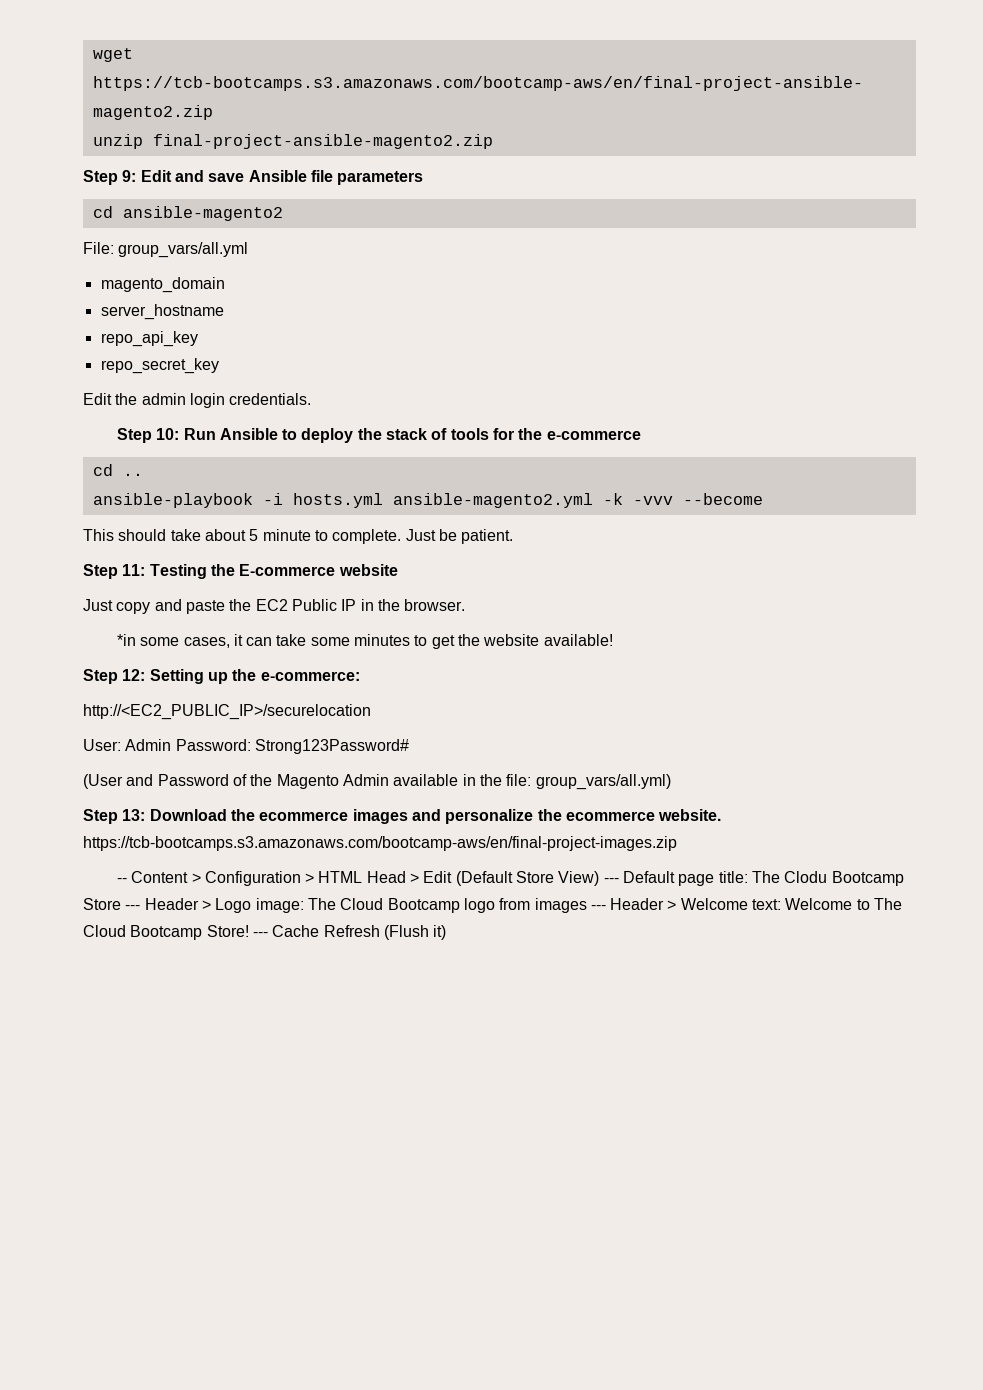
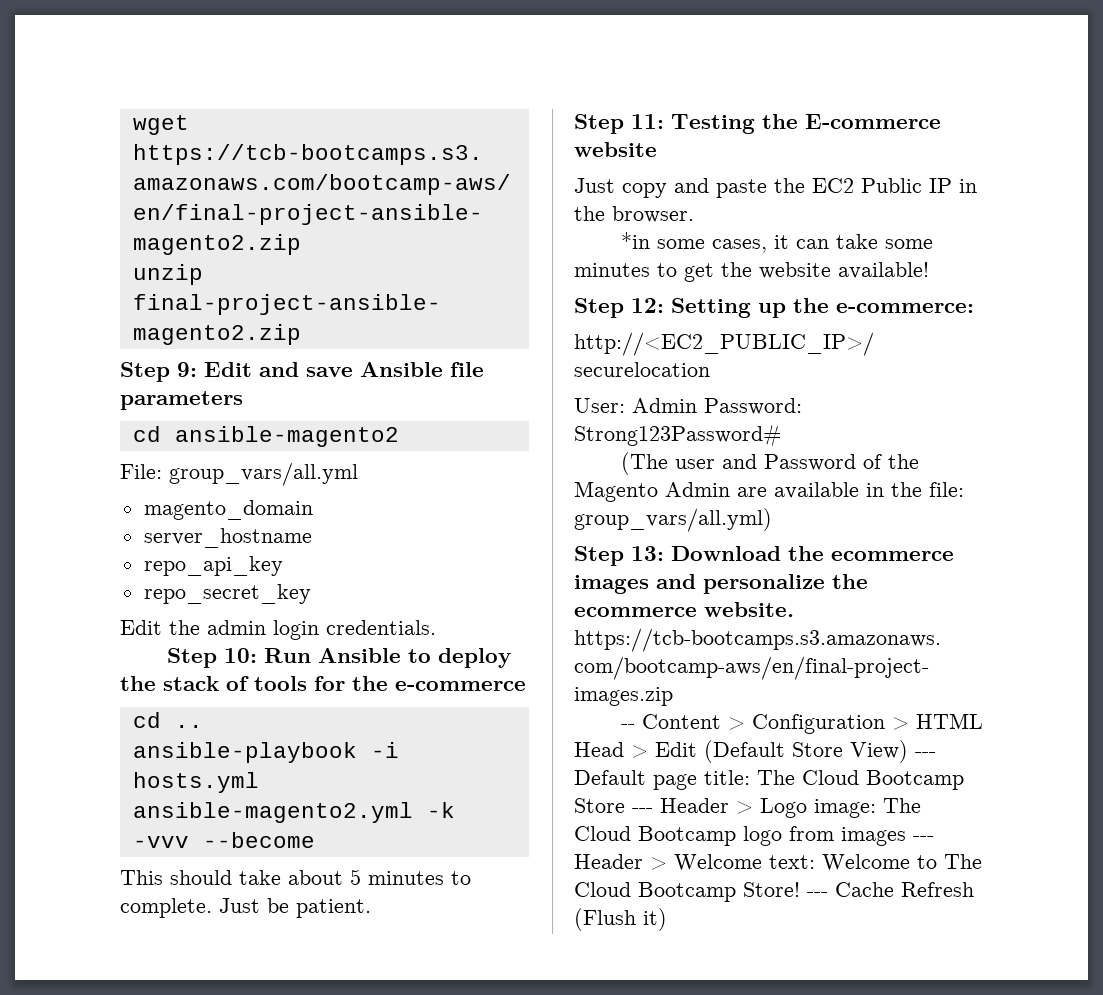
[262,529,311,541] minute -> [368,871,444,885] minutes
[83,774,123,789] (User -> [620,452,715,475] (The user
(389, 780) none -> [737,487,767,497] are
[784,871,828,883] Clodu -> [802,770,859,785] Cloud

